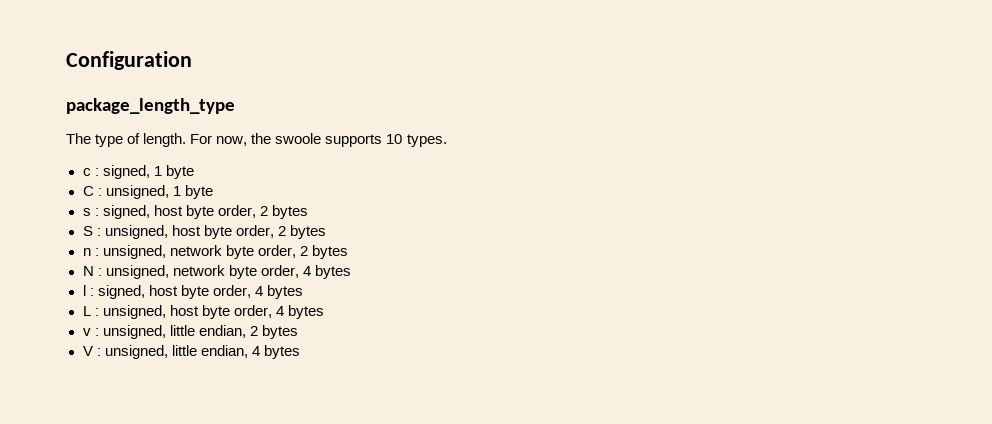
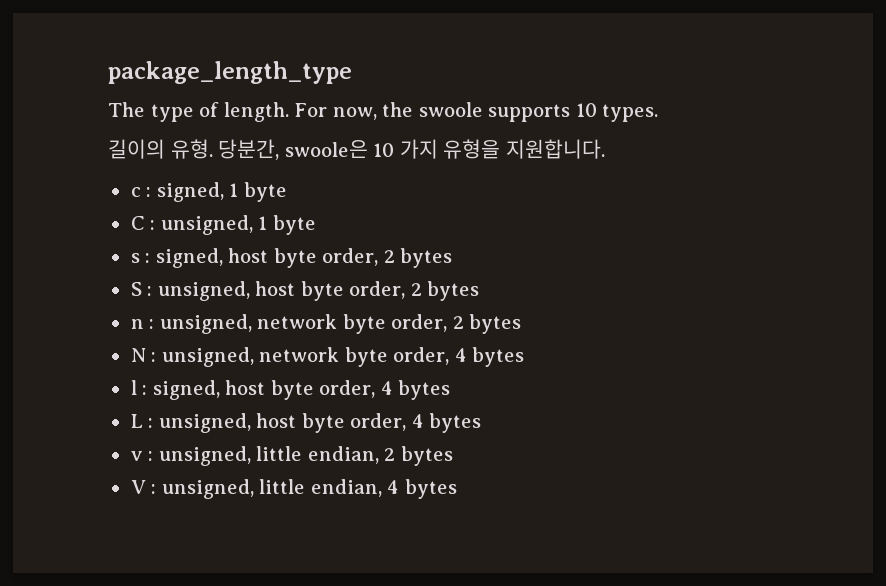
[66,51,192,70] Configuration // -> (108, 72) none
(447, 140) none -> [108,139,605,160] // 길이의 유형. 당분간, swoole은 10 가지 유형을 지원합니다.

